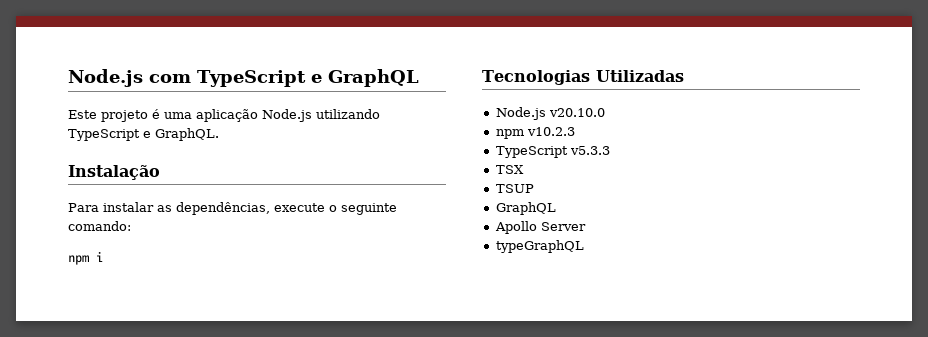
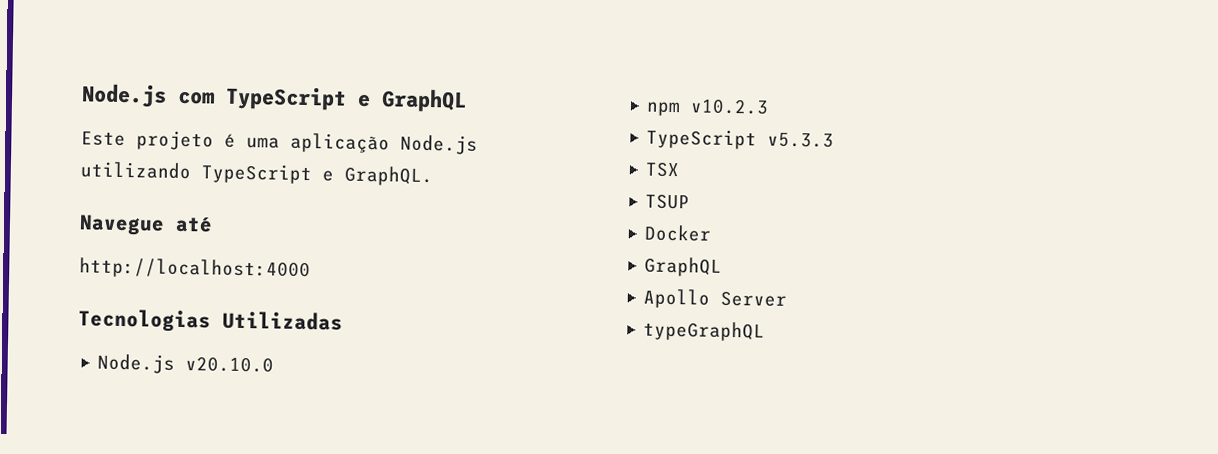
[68,165,160,180] [68,202,397,215] [68,221,131,231] [68,251,103,265] Instalação // Para instalar as dependências, execute o seguinte comando: // npm i -> [79,214,213,236] [79,257,311,281] Navegue até // http://localhost:4000
(534, 188) none -> [644,224,713,242] // Docker

